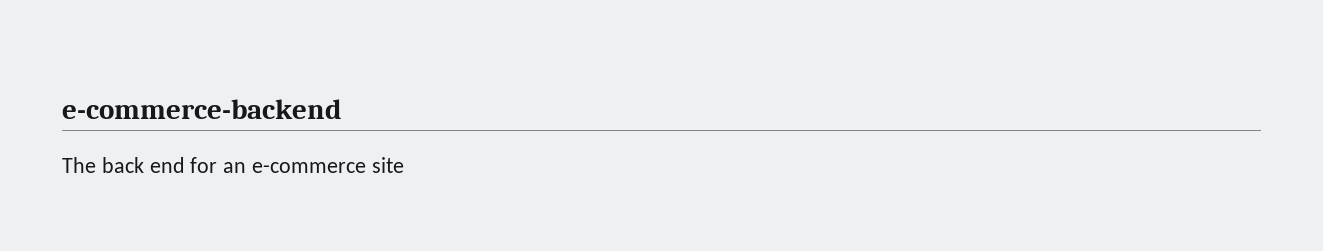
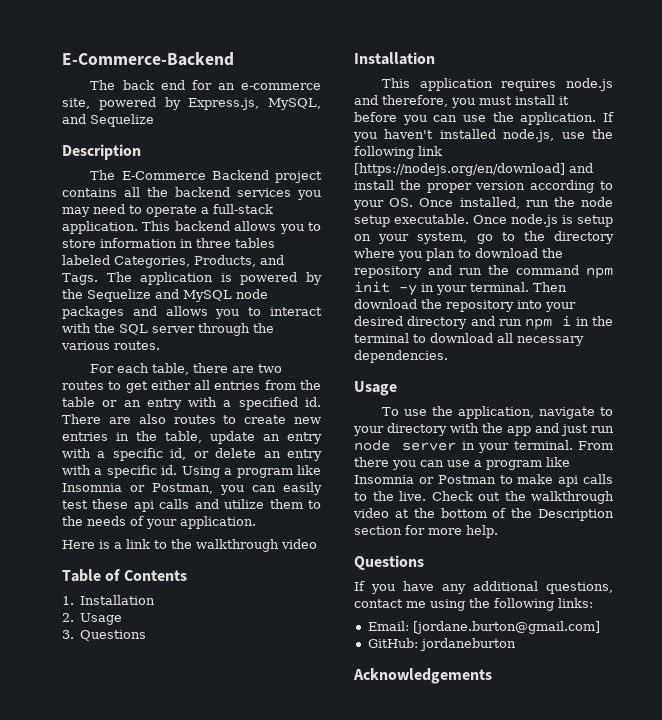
[62,99,342,119] e-commerce-backend -> [62,52,234,66] E-Commerce-Backend
[371,157,404,173] site -> [62,97,321,110] [62,114,154,127] [62,144,141,160] [90,170,322,183] [62,187,321,200] [62,204,273,217] [62,221,321,234] [62,238,275,248] [62,255,284,268] [62,272,322,285] [62,289,268,302] [62,306,322,319] [62,323,274,336] [61,341,160,350] [90,363,283,375] [62,380,321,393] [62,397,321,410] [62,414,321,424] [62,431,322,444] [62,448,322,461] [62,465,321,478] [62,482,322,495] [62,499,321,512] [62,516,256,529] [62,539,317,552] [62,569,187,582] [62,595,156,605] [62,613,123,625] [62,630,147,641] [354,52,435,65] [382,78,613,91] [354,95,569,108] [354,112,614,125] [353,129,613,142] [354,146,442,159] [354,163,593,176] [354,180,613,193] [353,197,613,210] [354,214,613,227] [354,231,614,244] [354,248,563,261] [354,265,613,279] [354,281,567,296] [354,299,576,312] [354,315,613,330] [354,333,584,346] [354,350,448,363] [354,381,397,396] [382,406,613,419] [353,423,614,436] [354,440,613,453] [354,457,570,470] [354,474,613,487] [354,491,614,504] [353,508,614,521] [354,525,498,538] [354,555,424,570] [354,581,613,594] [354,598,593,611] [367,621,600,634] [367,638,516,651] [353,668,492,684] site, powered by Express.js, MySQL, and Sequelize // Description // The E-Commerce Backend project contains all the backend services you may need to operate a full-stack application. This backend allows you to store information in three tables labeled Categories, Products, and Tags. The application is powered by the Sequelize and MySQL node packages and allows you to interact with the SQL server through the various routes. // For each table, there are two routes to get either all entries from the table or an entry with a specified id. There are also routes to create new entries in the table, update an entry with a specific id, or delete an entry with a specific id. Using a program like Insomnia or Postman, you can easily test these api calls and utilize them to the needs of your application. // Here is a link to the walkthrough video // Table of Contents // 1. Installation // 2. Usage // 3. Questions // Installation // This application requires node.js and therefore, you must install it before you can use the application. If you haven't installed node.js, use the following link [https://nodejs.org/en/download] and install the proper version according to your OS. Once installed, run the node setup executable. Once node.js is setup on your system, go to the directory where you plan to download the repository and run the command npm init -y in your terminal. Then download the repository into your desired directory and run npm i in the terminal to download all necessary dependencies. // Usage // To use the application, navigate to your directory with the app and just run node server in your terminal. From there you can use a program like Insomnia or Postman to make api calls to the live. Check out the walkthrough video at the bottom of the Description section for more help. // Questions // If you have any additional questions, contact me using the following links: // Email: [jordane.burton@gmail.com] // GitHub: jordaneburton // Acknowledgements

